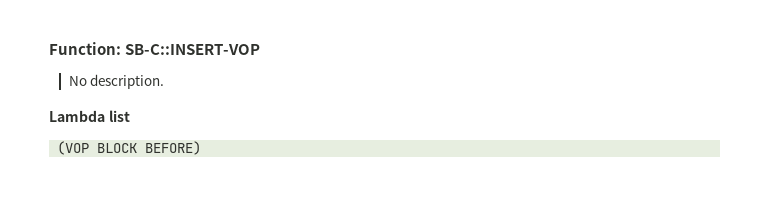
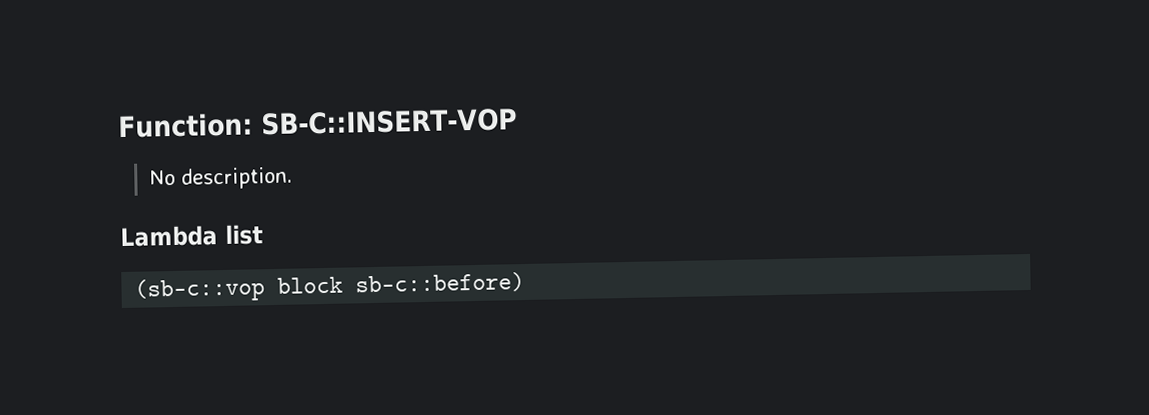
[57,141,202,155] (VOP BLOCK BEFORE) -> [134,271,526,303] (sb-c::vop block sb-c::before)

